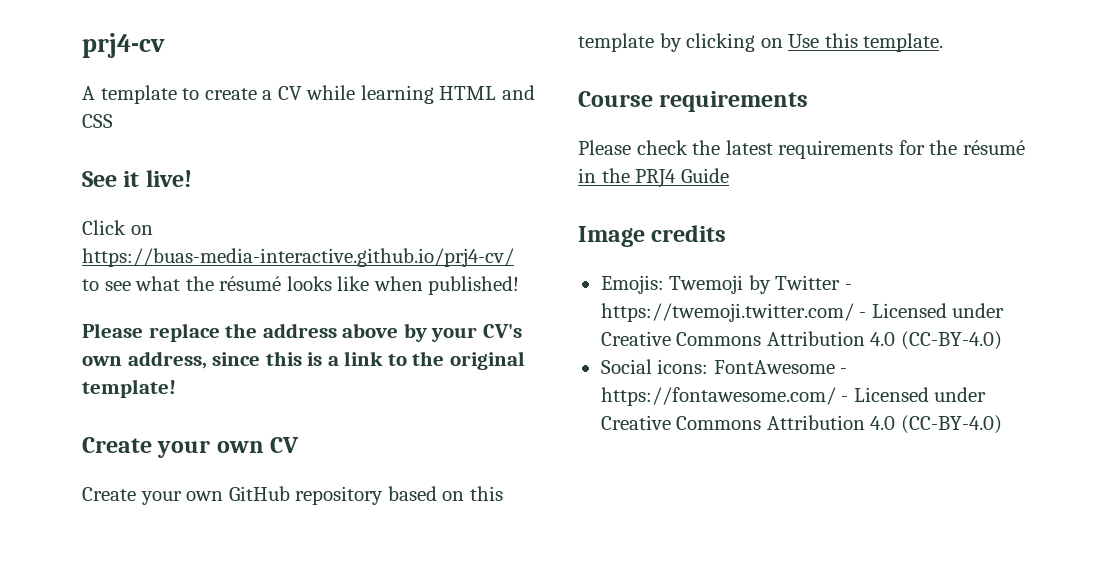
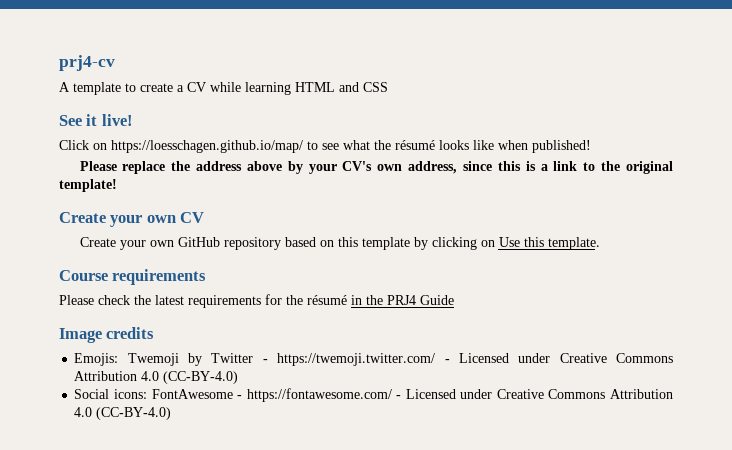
[82,248,514,267] https://buas-media-interactive.github.io/prj4-cv/ -> [111,140,303,153] https://loesschagen.github.io/map/

